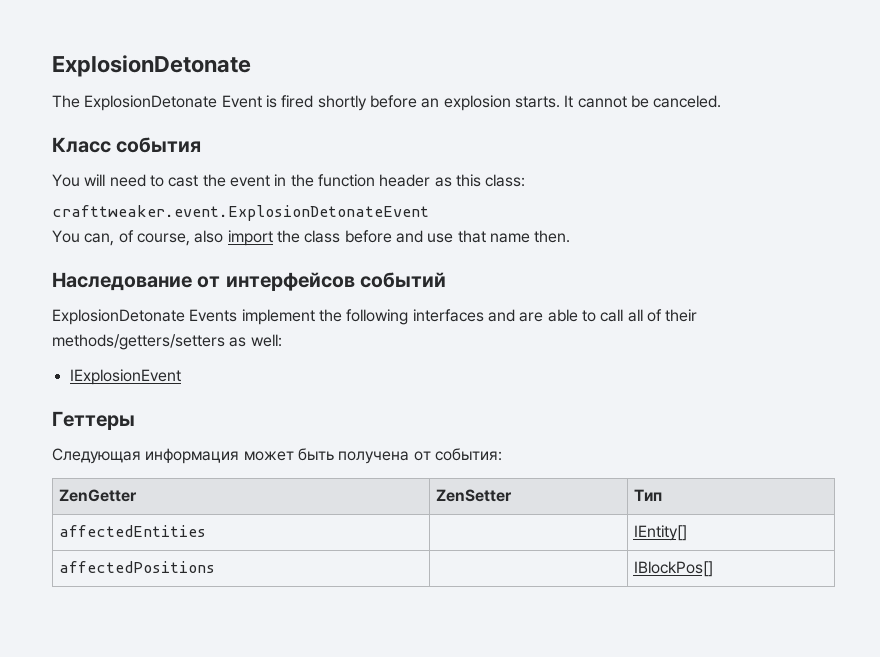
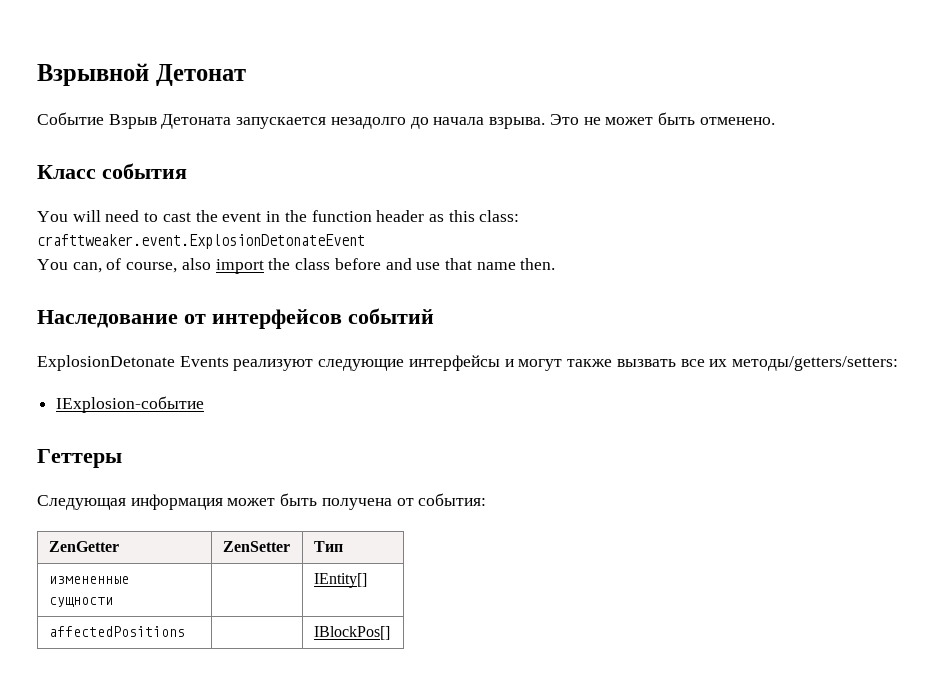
[52,55,251,77] [52,95,722,111] ExplosionDetonate // The ExplosionDetonate Event is fired shortly before an explosion starts. It cannot be canceled. -> [37,63,246,86] [37,112,775,129] Взрывной Детонат // Событие Взрыв Детоната запускается незадолго до начала взрыва. Это не может быть отменено.
[241,309,698,325] [52,334,282,350] [69,369,181,385] implement the following interfaces and are able to call all of their methods/getters/setters as well: // IExplosionEvent -> [233,355,898,371] [56,396,205,413] реализуют следующие интерфейсы и могут также вызвать все их методы/getters/setters: // IExplosion-событие
[58,525,206,537] affectedEntities -> [48,576,129,584] [48,597,113,607] измененные сущности

